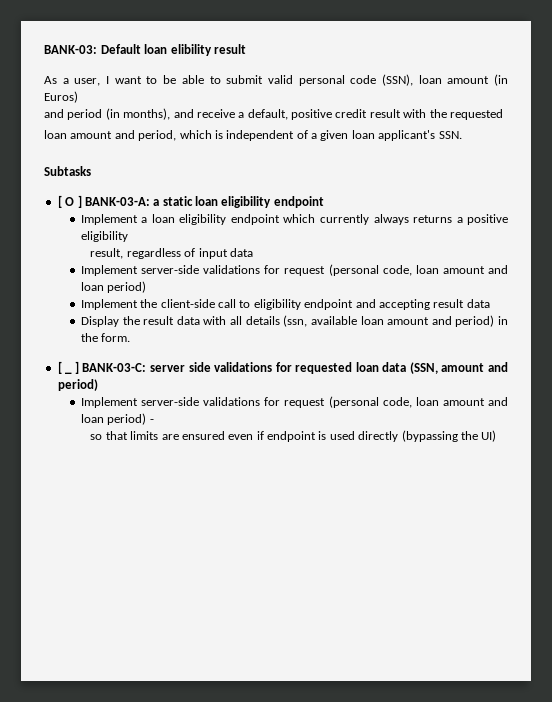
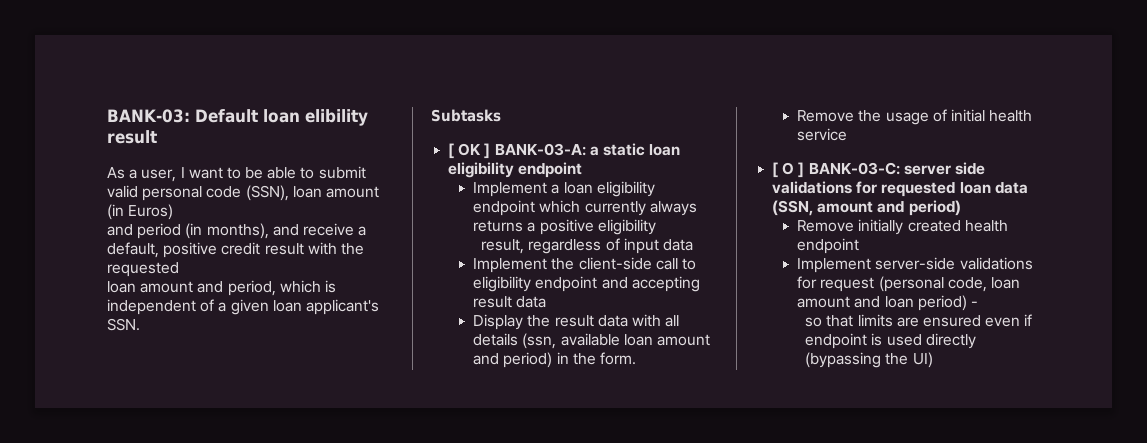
[65,197,75,206] O -> [458,143,482,156] OK
[80,264,508,276] [80,281,147,293] // Implement server-side validations for request (personal code, loan amount and loan period) -> (693, 245) none
[57,361,73,374] // [ _ -> [797,109,1033,125] [797,128,848,141] [772,162,795,178] // Remove the usage of initial health service // [ O
(98, 385) none -> [797,219,1008,235] [797,238,860,254] // Remove initially created health endpoint

